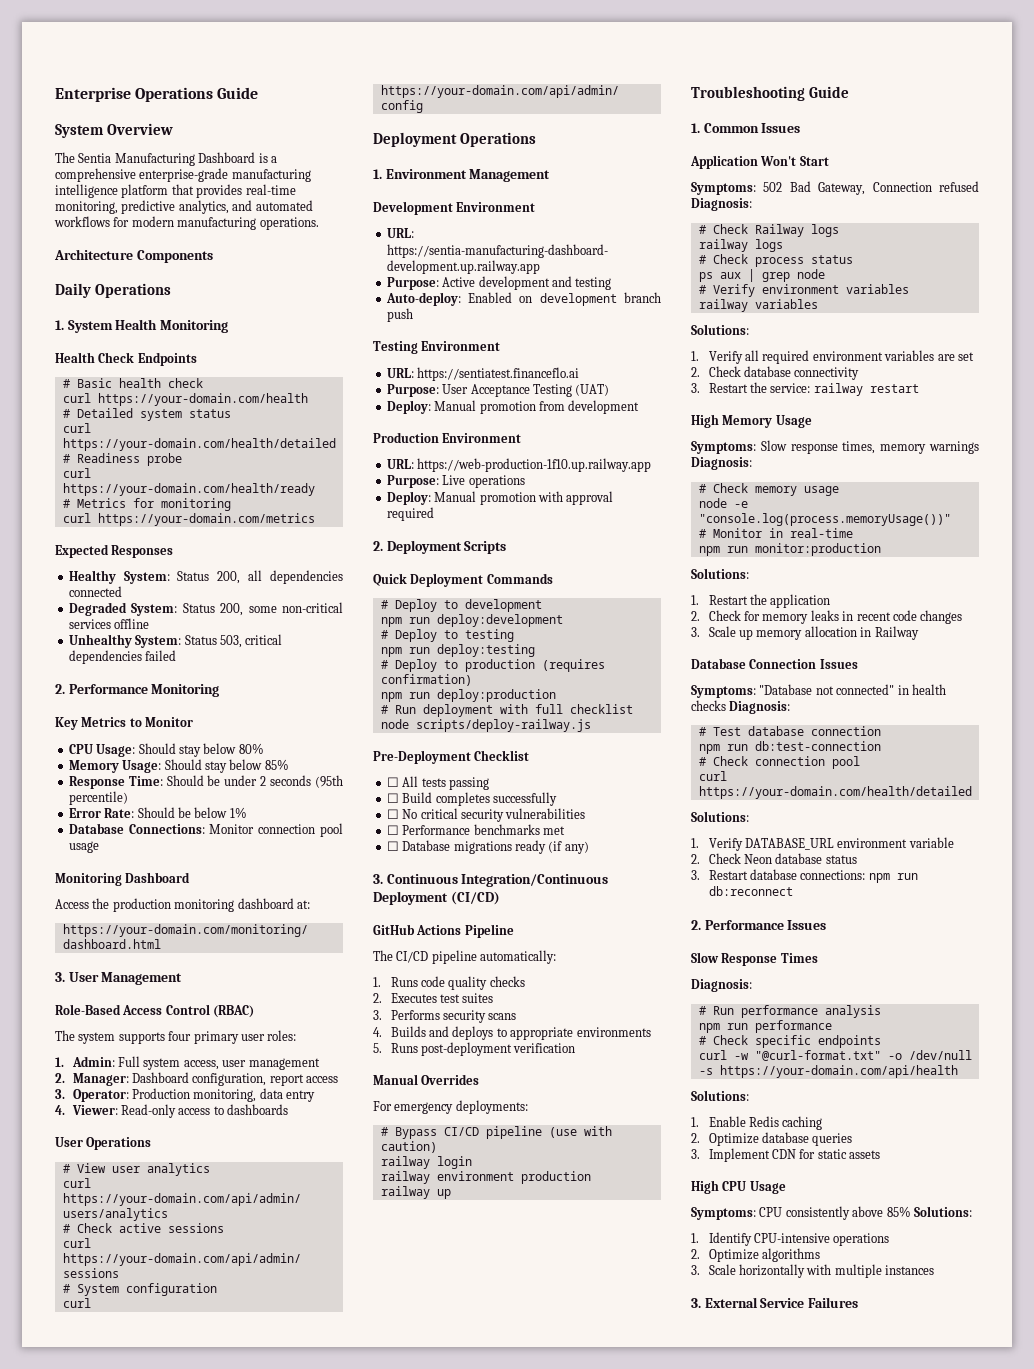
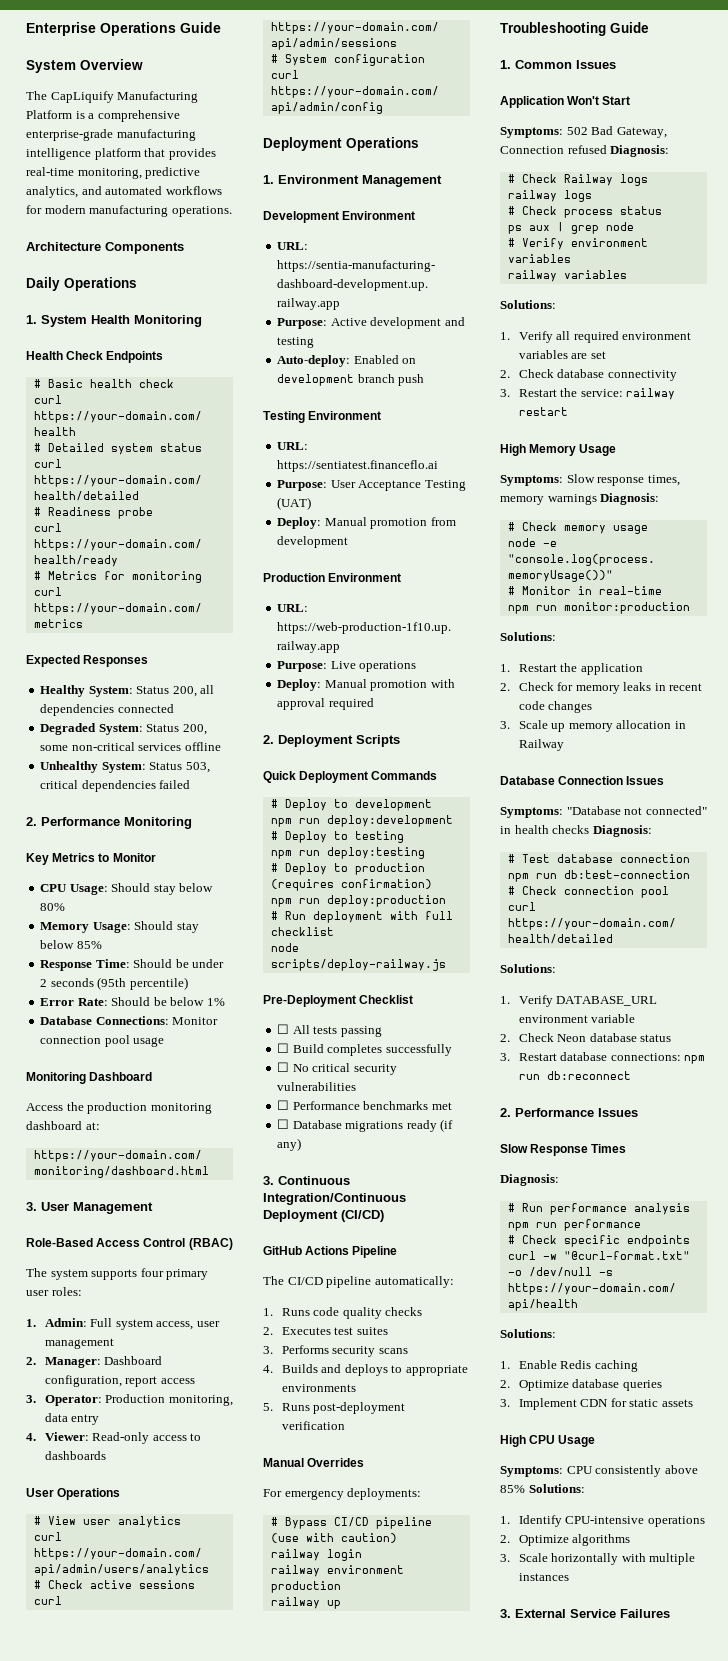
[78,152,256,166] Sentia Manufacturing Dashboard -> [50,91,199,103] [26,110,72,119] CapLiquify Manufacturing Platform

